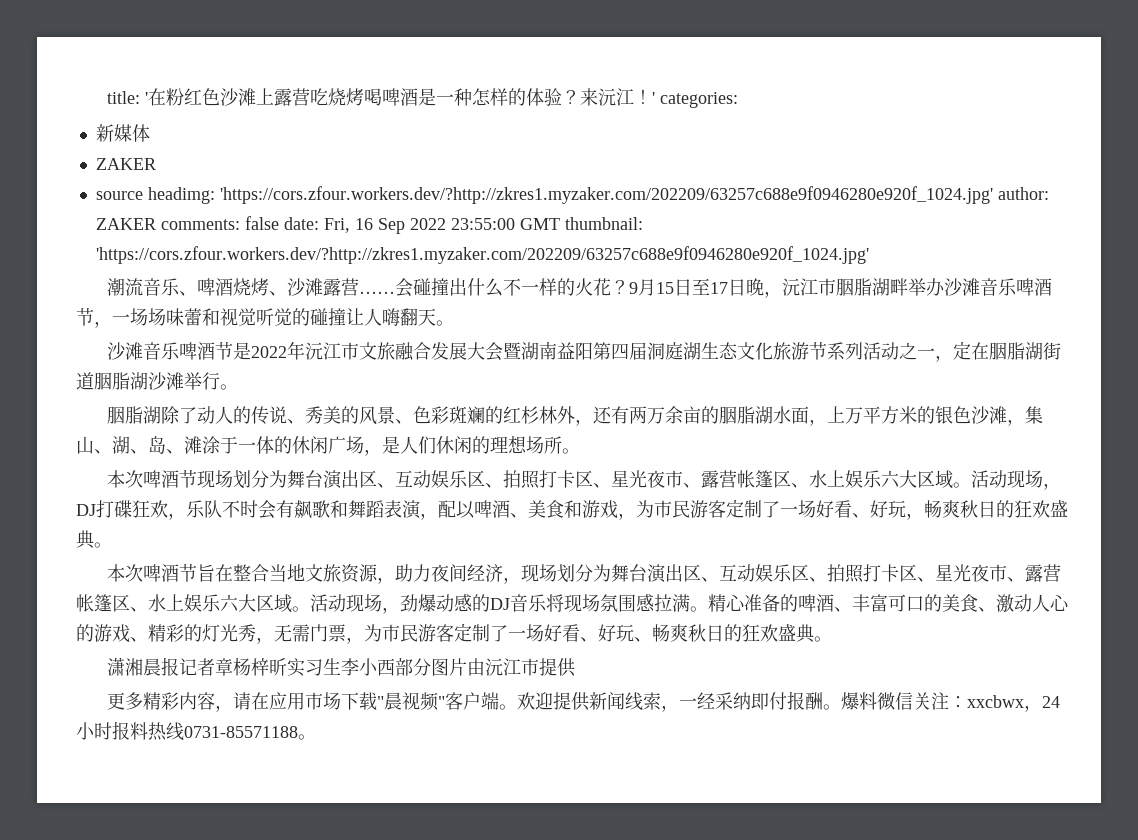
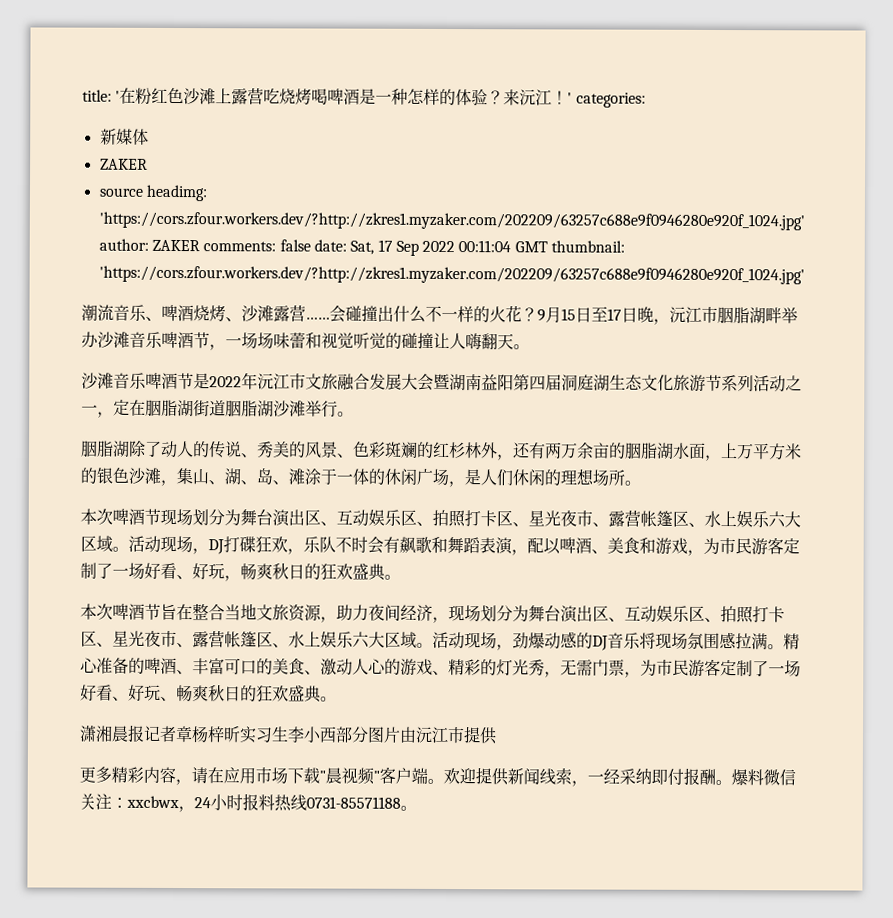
[323,218,373,233] Fri, 16 -> [350,239,393,255] Sat, 17
[450,218,515,230] 23:55:00 -> [458,240,512,253] 00:11:04

